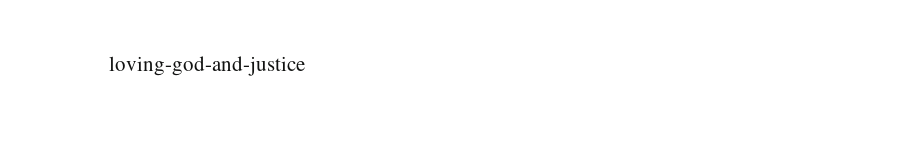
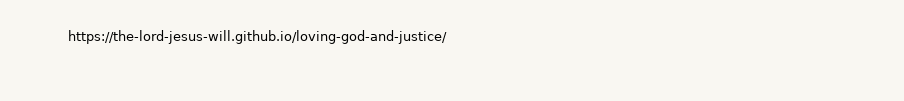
[109,56,305,76] loving-god-and-justice -> [68,30,447,44] https://the-lord-jesus-will.github.io/loving-god-and-justice/

